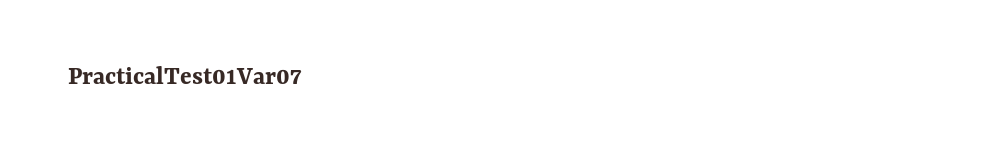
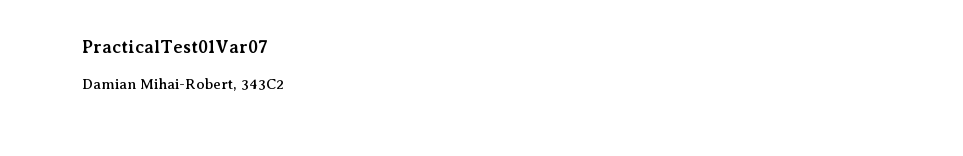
(302, 75) none -> [82,78,285,91] // Damian Mihai-Robert, 343C2

